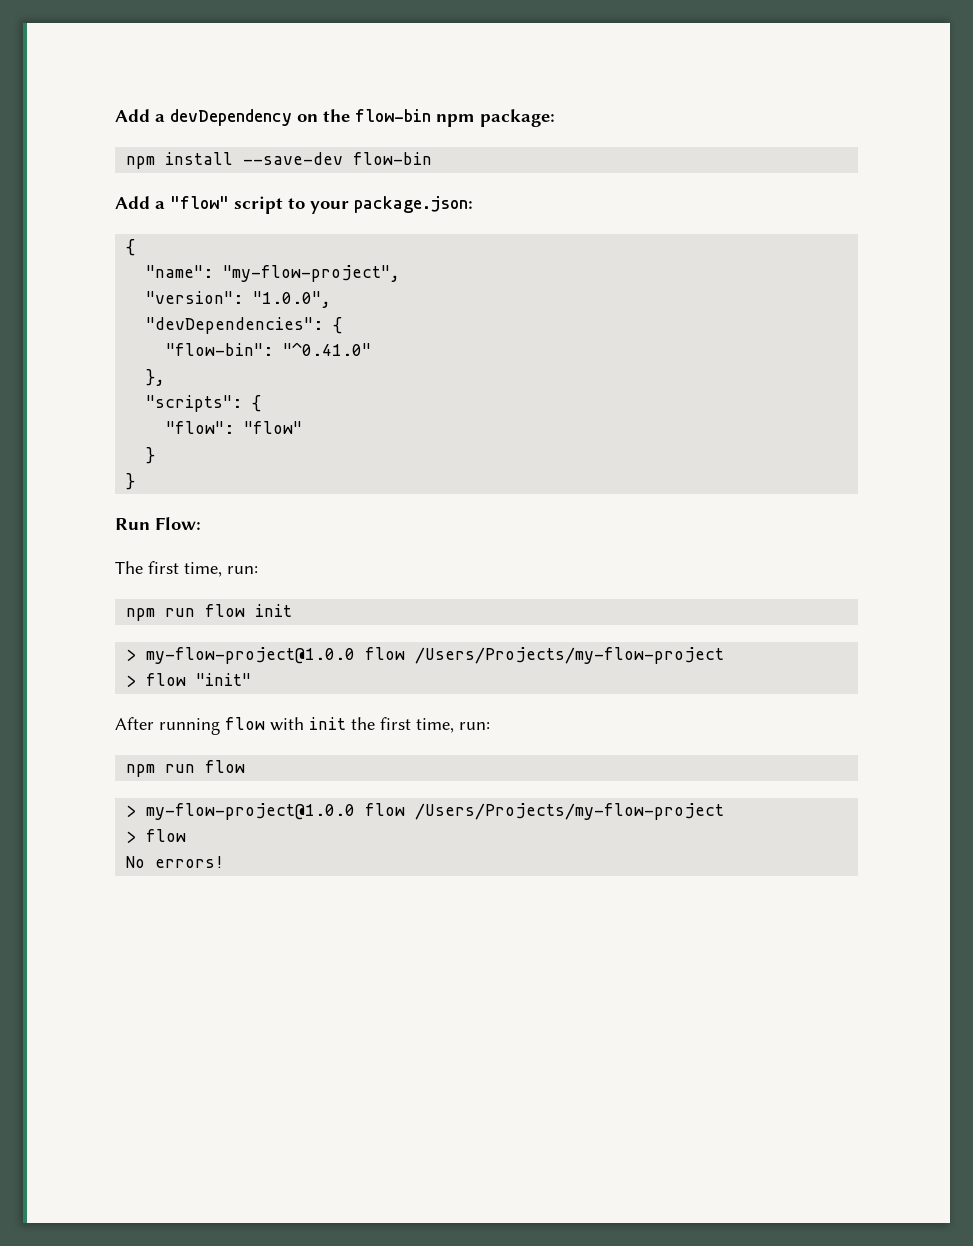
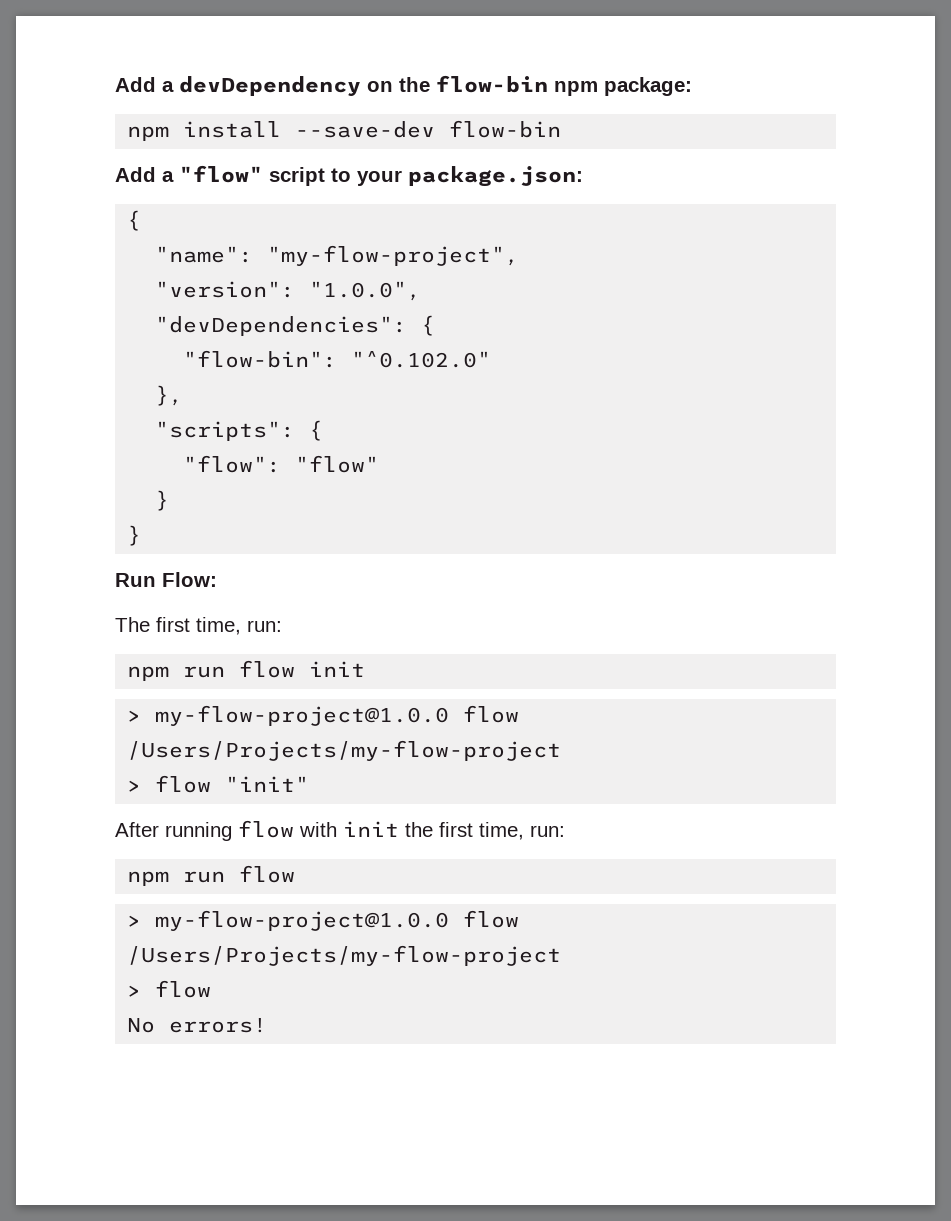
[283,342,372,356] "^0.41.0" -> [351,351,492,368] "^0.102.0"

